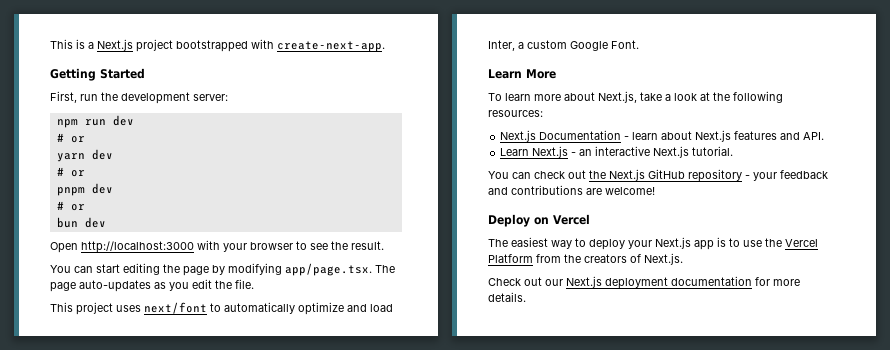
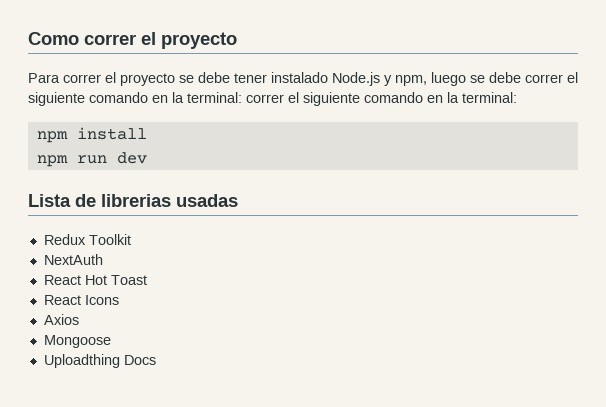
[50,39,385,52] [50,68,145,81] [50,91,228,104] [56,115,134,128] [56,133,85,143] [56,149,113,162] [56,167,85,177] [56,183,113,196] [56,201,85,211] [56,217,106,228] [50,240,384,253] [50,263,395,276] [50,279,254,292] [50,302,393,315] [488,40,639,51] [488,69,556,79] [488,91,783,103] [488,110,543,117] [500,130,825,142] [500,146,734,158] [488,169,828,182] [488,185,655,195] [488,214,590,227] [488,237,818,250] [488,253,683,265] [488,276,800,289] [488,292,526,302] This is a Next.js project bootstrapped with create-next-app. // Getting Started // First, run the development server: // npm run dev // # or // yarn dev // # or // pnpm dev // # or // bun dev // Open http://localhost:3000 with your browser to see the result. // You can start editing the page by modifying app/page.tsx. The page auto-updates as you edit the file. // This project uses next/font to automatically optimize and load Inter, a custom Google Font. // Learn More // To learn more about Next.js, take a look at the following resources: // Next.js Documentation - learn about Next.js features and API. // Learn Next.js - an interactive Next.js tutorial. // You can check out the Next.js GitHub repository - your feedback and contributions are welcome! // Deploy on Vercel // The easiest way to deploy your Next.js app is to use the Vercel Platform from the creators of Next.js. // Check out our Next.js deployment documentation for more details. -> [28,32,237,49] [28,72,578,86] [28,92,517,106] [36,127,147,143] [36,152,147,167] [28,194,238,207] [43,234,131,245] [43,254,103,265] [43,275,147,285] [43,295,119,305] [43,314,79,325] [43,335,111,348] [43,354,156,368] Como correr el proyecto // Para correr el proyecto se debe tener instalado Node.js y npm, luego se debe correr el siguiente comando en la terminal: correr el siguiente comando en la terminal: // npm install // npm run dev // Lista de librerias usadas // Redux Toolkit // NextAuth // React Hot Toast // React Icons // Axios // Mongoose // Uploadthing Docs

